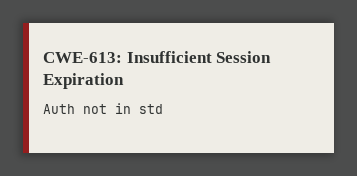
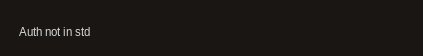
[43,51,272,63] [43,73,124,89] CWE-613: Insufficient Session Expiration // -> (19, 31) none

